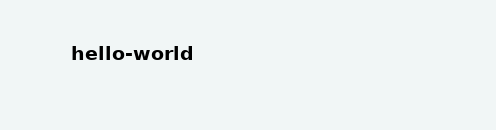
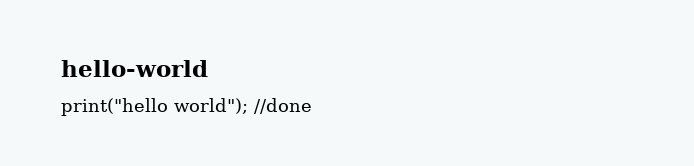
(194, 53) none -> [61,98,312,116] // print("hello world"); //done

